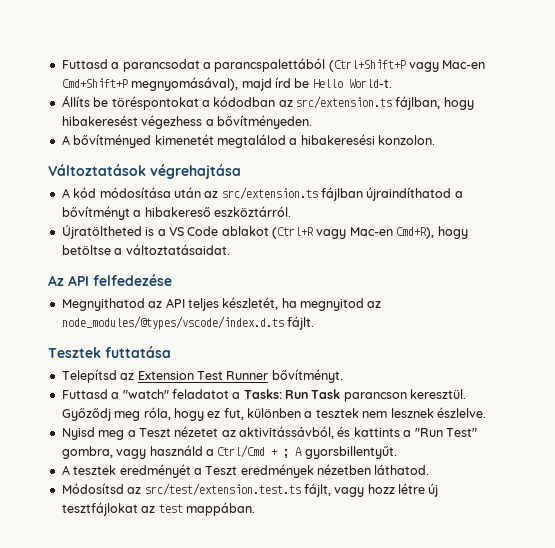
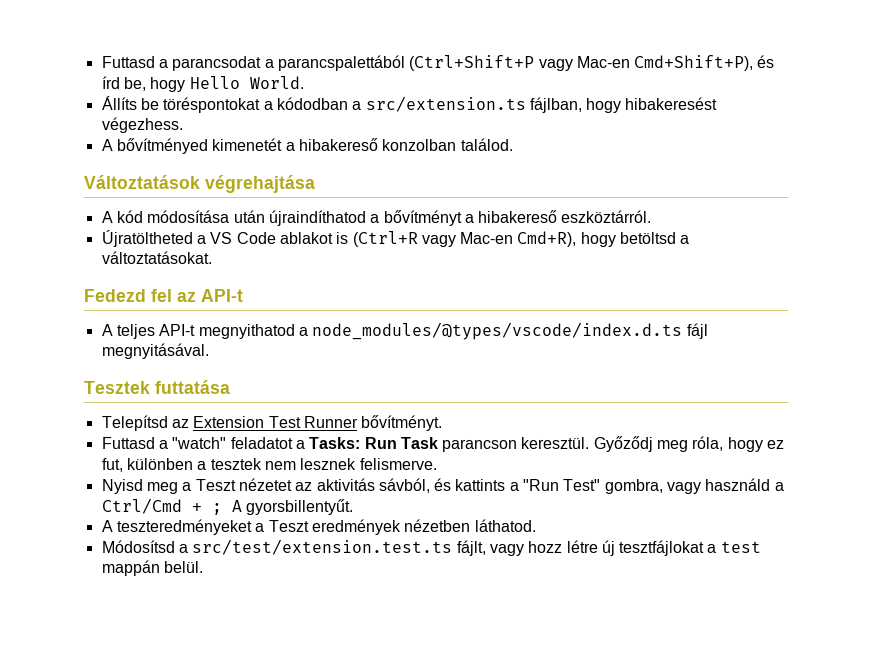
[61,77,392,91] Cmd+Shift+P megnyomásával), majd írd be Hello World-t. -> [634,55,775,71] [101,76,304,92] Cmd+Shift+P), és írd be, hogy Hello World.
[278,100,293,107] az -> [352,101,362,110] a
[141,115,312,129] végezhess a bővítményeden. -> [101,117,183,133] végezhess.
[216,134,435,148] megtalálod a hibakeresési konzolon. -> [285,138,513,151] a hibakereső konzolban találod.
[204,187,363,201] az src/extension.ts fájlban -> (265, 216) none
[145,227,155,236] is -> (193, 238) none
(269, 231) none -> [336,232,349,244] is
[61,244,230,255] [48,274,172,286] [61,297,382,311] [61,316,315,330] betöltse a változtatásaidat. // Az API felfedezése // Megnyithatod az API teljes készletét, ha megnyitod az node_modules/@types/vscode/index.d.ts fájlt. -> [620,232,690,244] [101,251,212,264] [84,289,243,302] [101,322,708,340] [101,343,209,359] betöltsd a változtatásokat. // Fedezd fel az API-t // A teljes API-t megnyithatod a node_modules/@types/vscode/index.d.ts fájl megnyitásával.
[436,407,486,418] észlelve. -> [359,458,437,470] felismerve.
[239,426,334,439] aktivitássávból, -> [316,478,430,493] aktivitás sávból,
[73,464,191,478] tesztek eredményét -> [116,519,252,535] teszteredményeket
[127,487,142,494] az -> [178,544,188,553] a
[141,502,255,516] az test mappában. -> [707,541,761,553] [101,560,203,576] a test mappán belül.

